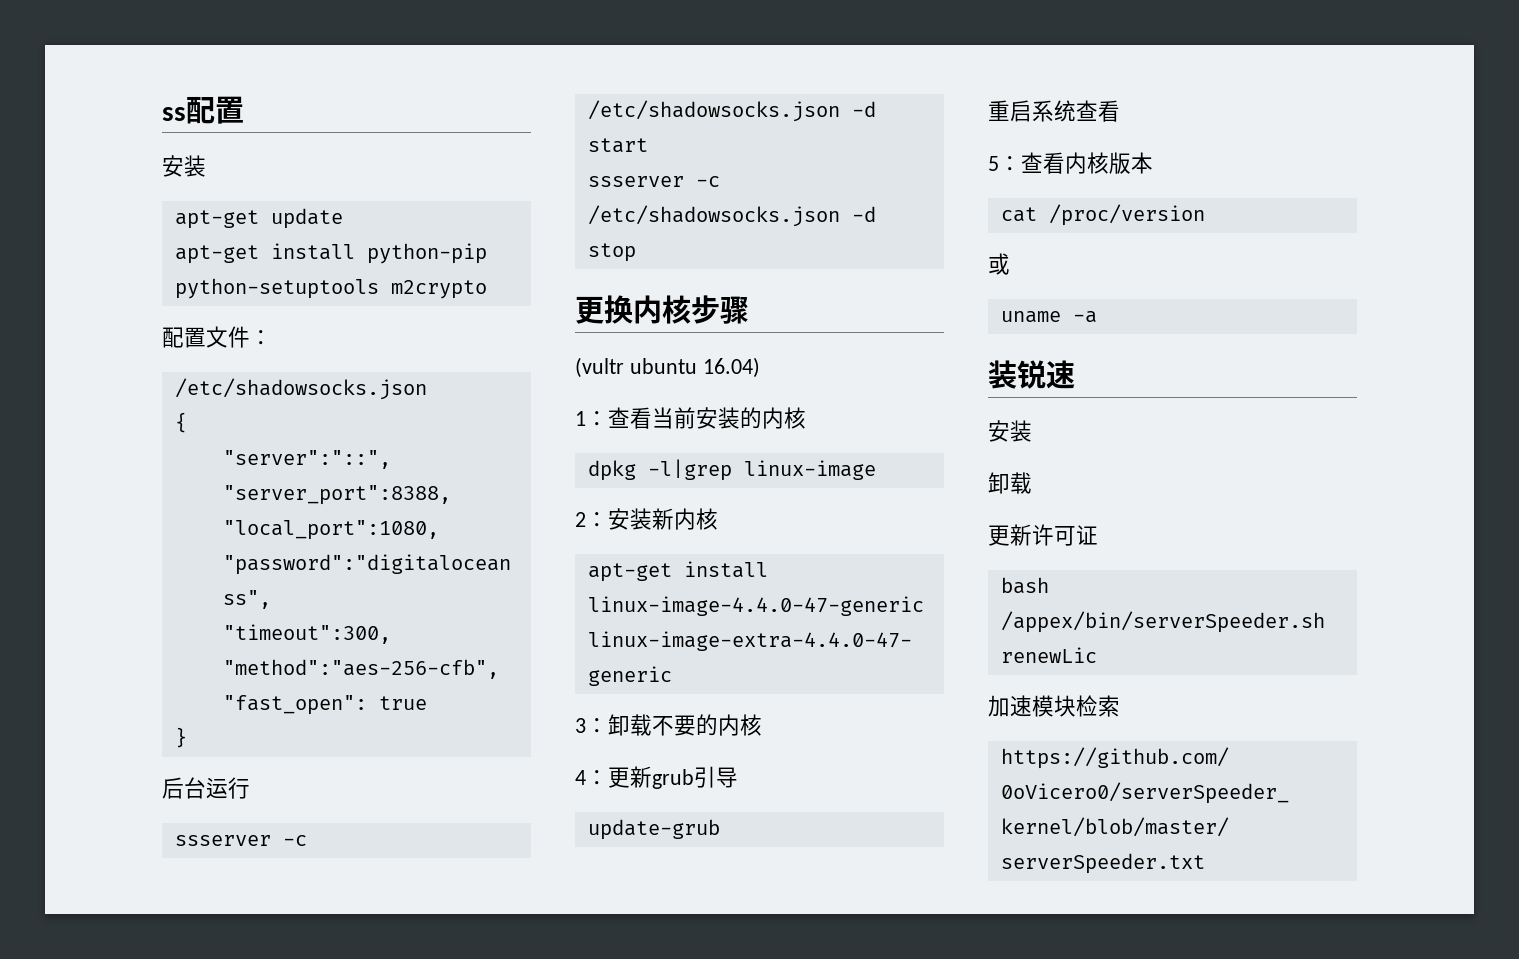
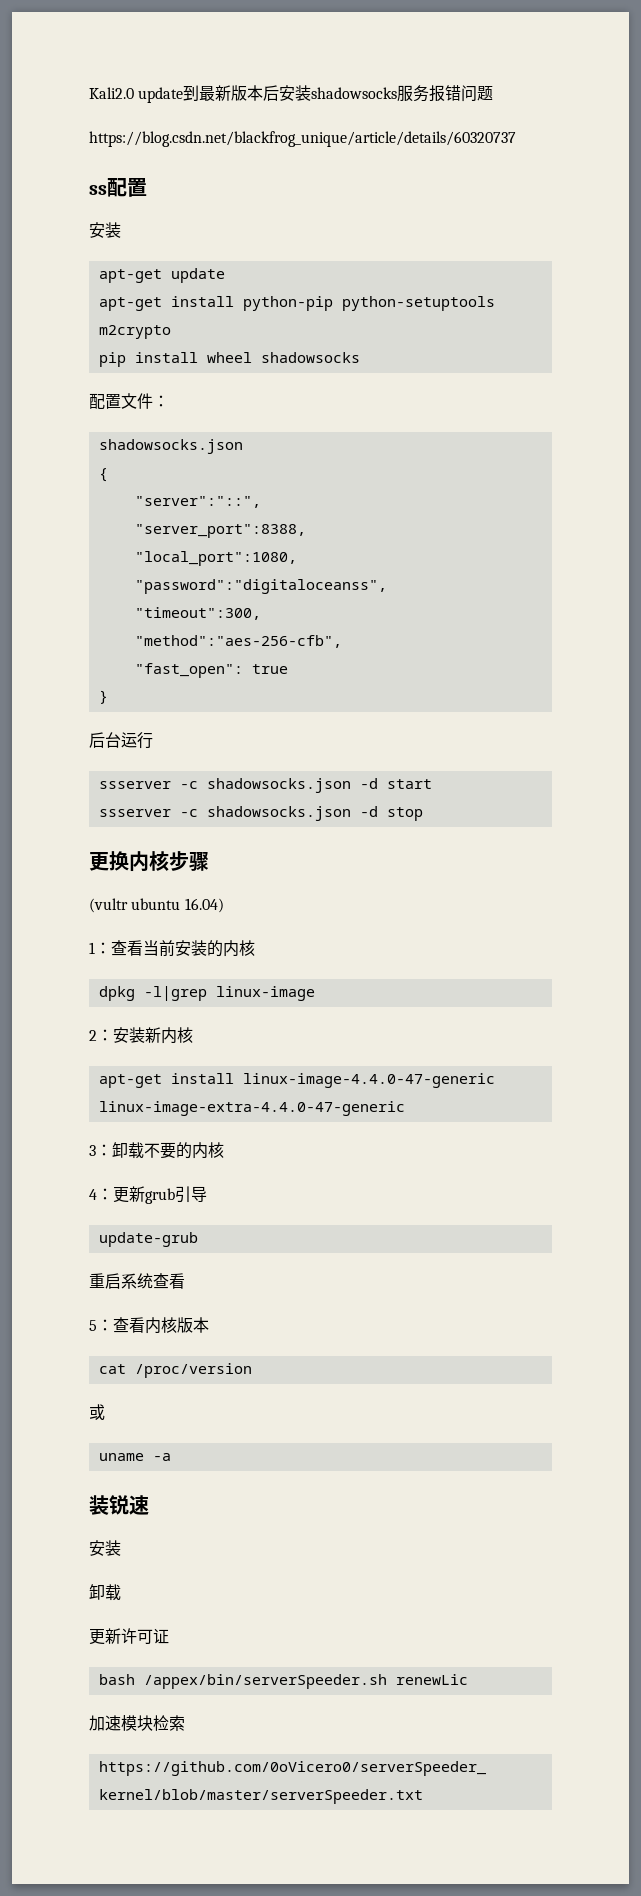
(162, 114) none -> [89,85,494,103] [89,131,516,147] Kali2.0 update到最新版本后安装shadowsocks服务报错问题 // https://blog.csdn.net/blackfrog_unique/article/details/60320737 //
(487, 289) none -> [98,352,360,367] // pip install wheel shadowsocks
[174,378,427,400] /etc/shadowsocks.json -> [98,439,243,454] shadowsocks.json
[587,100,840,122] /etc/shadowsocks.json -> [206,778,351,793] shadowsocks.json
[587,205,840,227] /etc/shadowsocks.json -> [206,806,351,821] shadowsocks.json

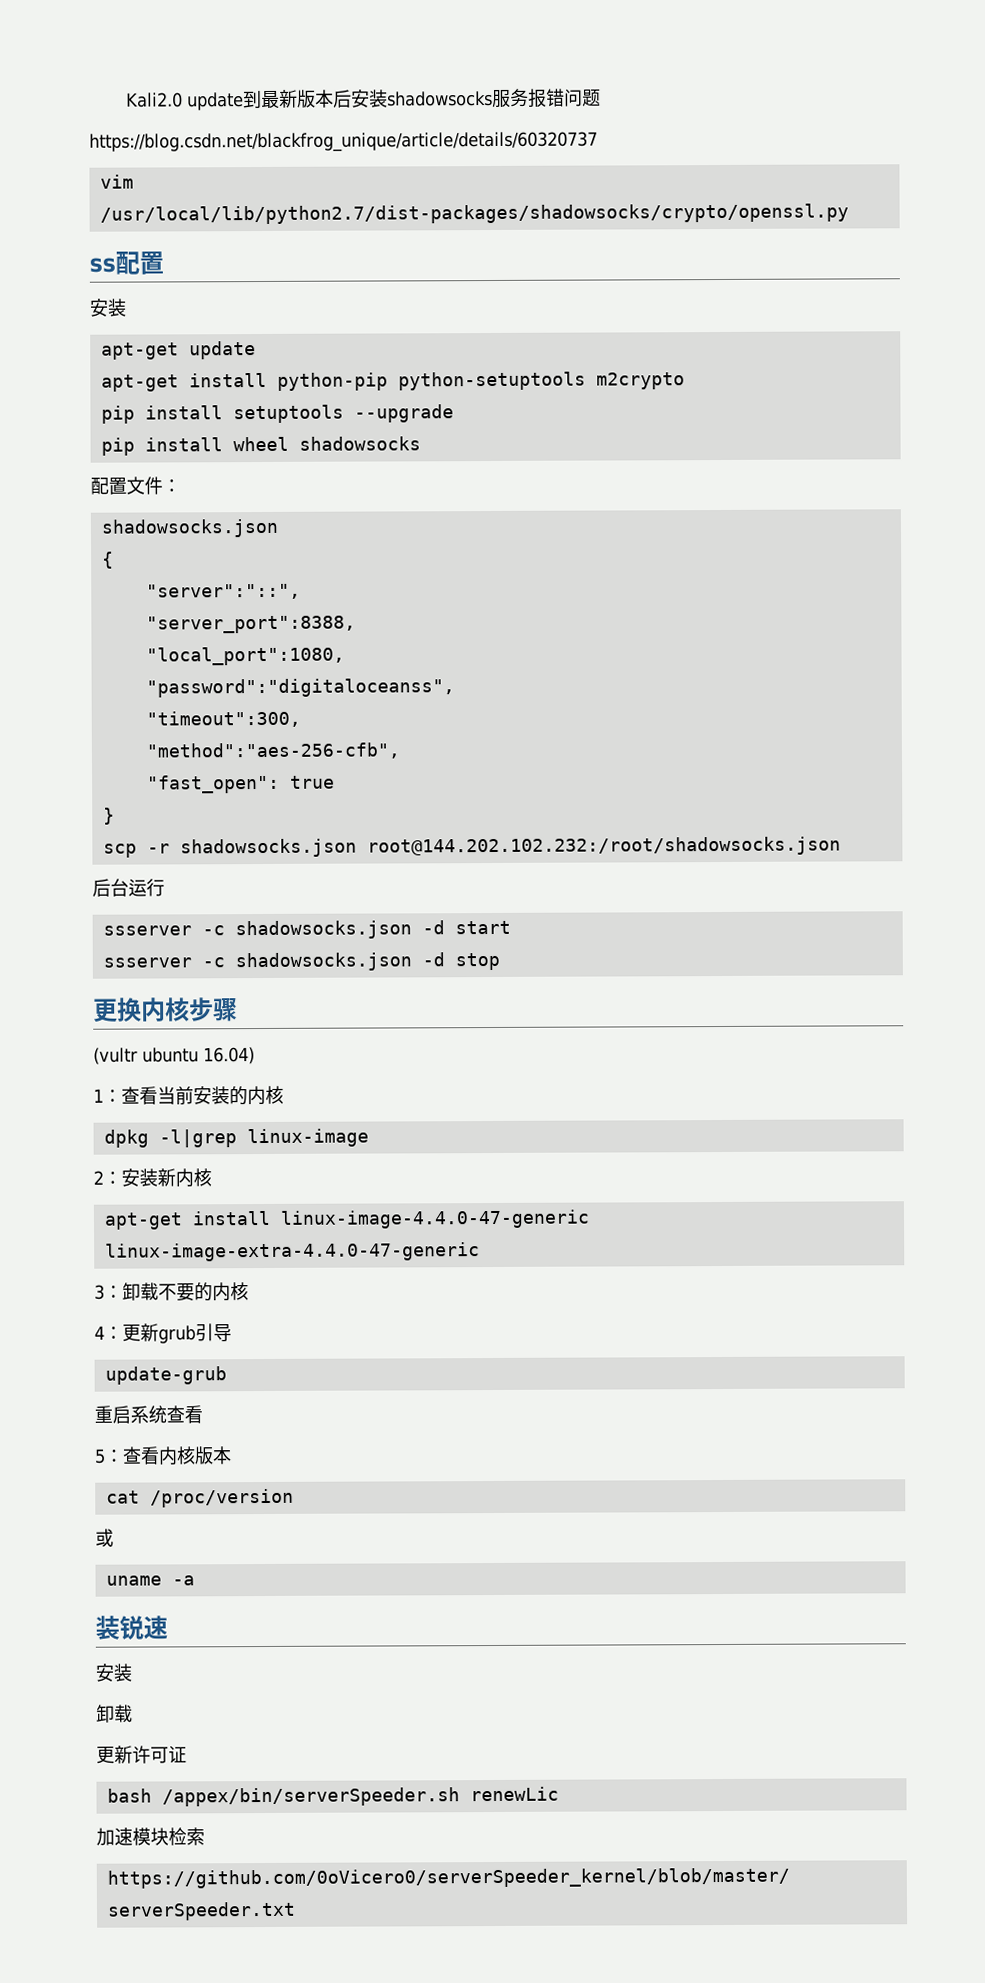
(516, 139) none -> [99,174,134,189] [99,203,849,225] // vim /usr/local/lib/python2.7/dist-packages/shadowsocks/crypto/openssl.py
(171, 332) none -> [100,404,454,424] // pip install setuptools --upgrade
(108, 697) none -> [102,836,841,858] // scp -r shadowsocks.json root@144.202.102.232:/root/shadowsocks.json

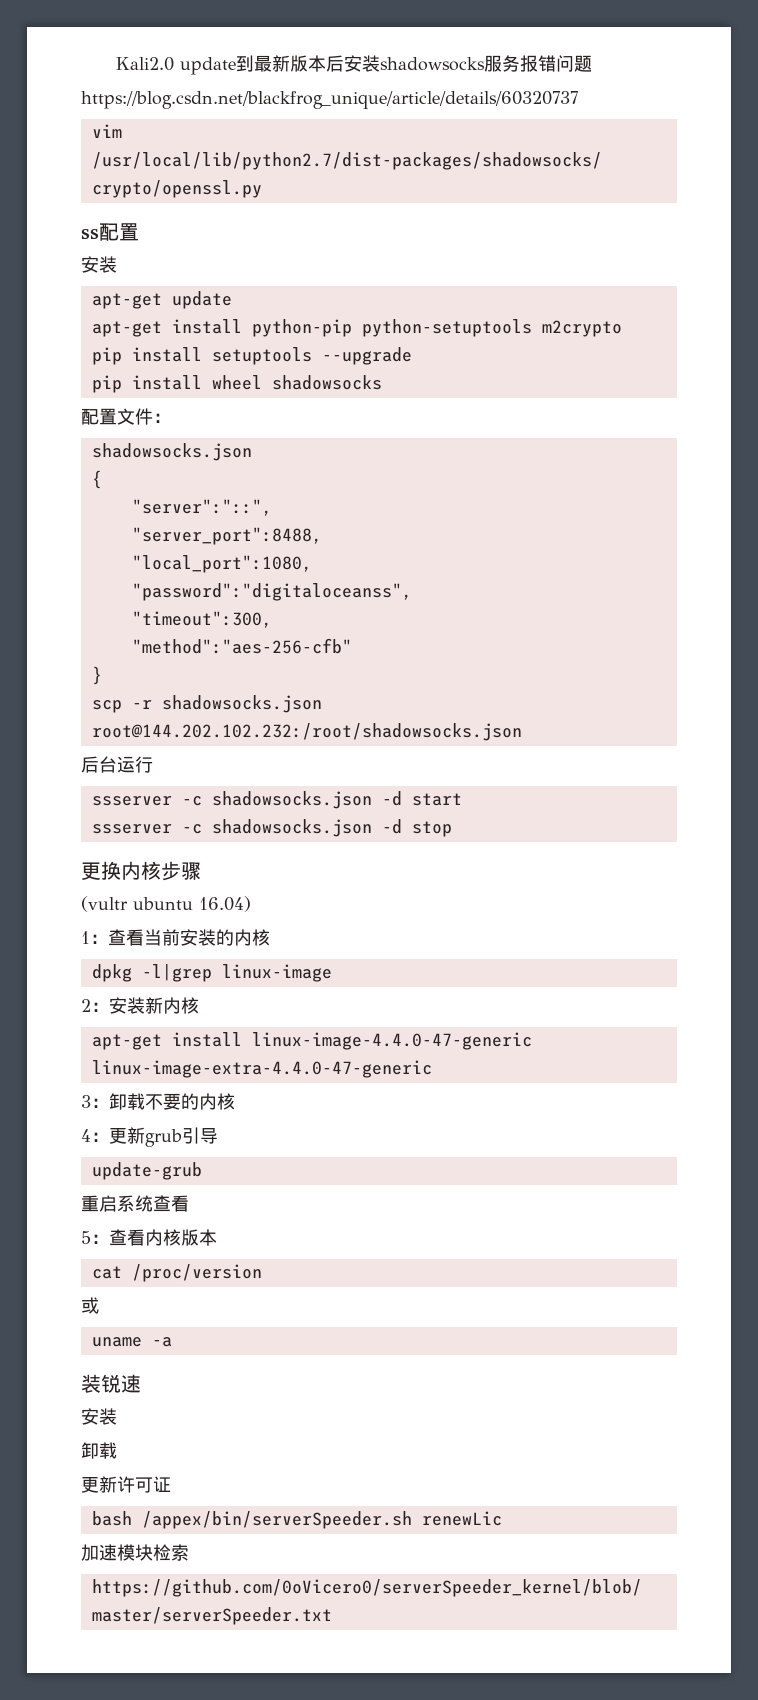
[145,615,356,634] "server_port":8388, -> [131,527,322,545] "server_port":8488,
[145,742,400,760] [146,774,335,794] "method":"aes-256-cfb", // "fast_open": true -> [131,638,352,654] "method":"aes-256-cfb"

